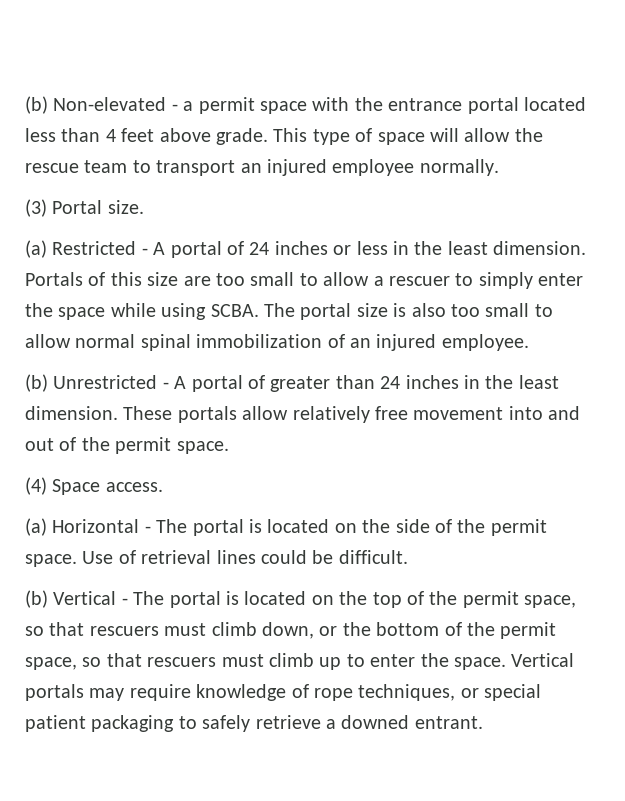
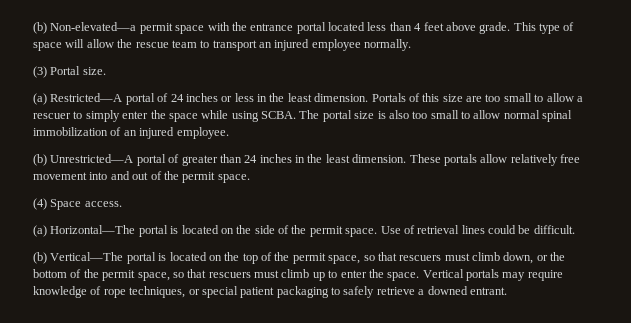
[25,96,194,114] (b) Non-elevated - a -> [33,22,137,34] (b) Non-elevated—a
[52,241,166,255] Restricted - A -> [50,93,123,102] Restricted—A
[53,375,187,389] Unrestricted - A -> [50,154,134,163] Unrestricted—A
[52,519,188,533] Horizontal - The -> [50,225,136,234] Horizontal—The
[53,591,165,605] Vertical - The -> [50,252,124,261] Vertical—The

